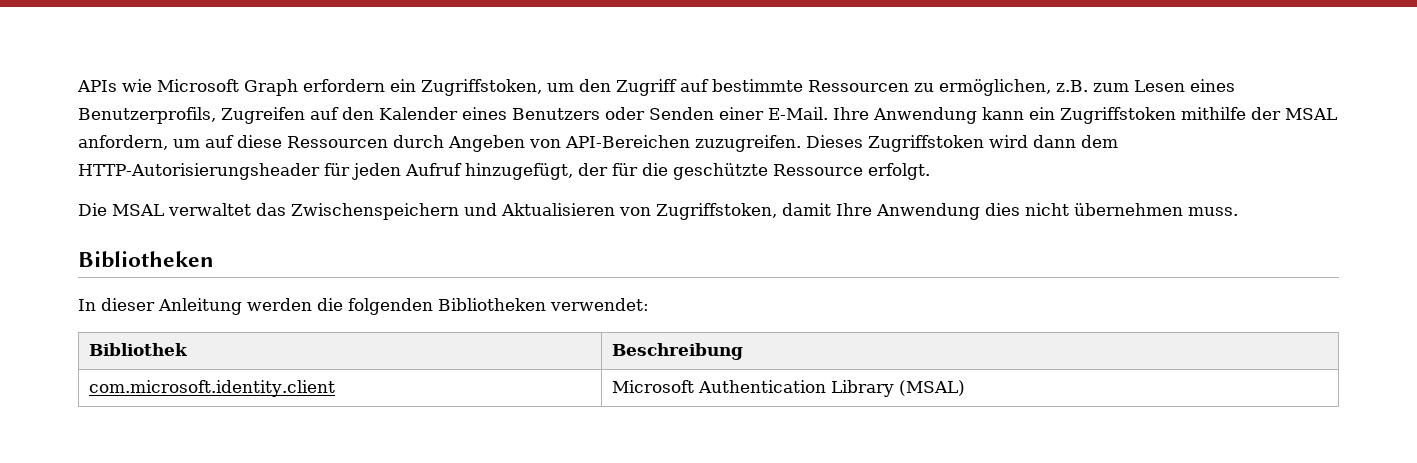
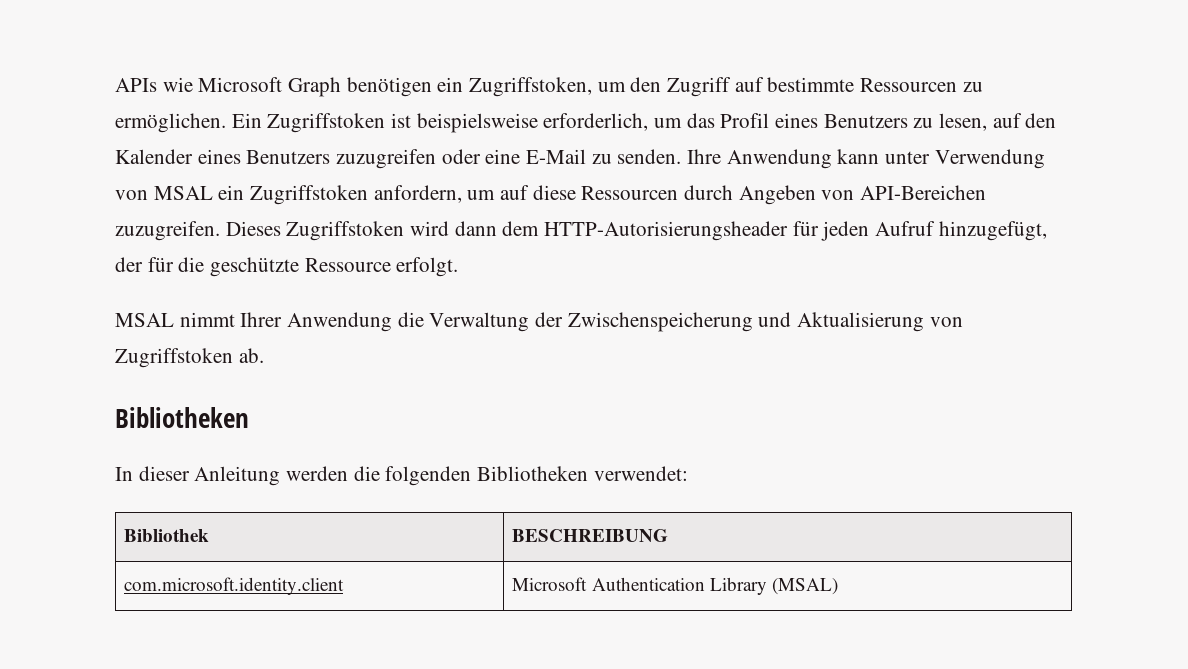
[303,79,385,92] erfordern -> [346,77,432,97] benötigen
[939,79,1235,96] [78,107,305,124] ermöglichen, z.B. zum Lesen eines Benutzerprofils, Zugreifen -> [115,113,988,133] ermöglichen. Ein Zugriffstoken ist beispielsweise erforderlich, um das Profil eines Benutzers zu lesen,
[605,107,1337,124] oder Senden einer E-Mail. Ihre Anwendung kann ein Zugriffstoken mithilfe der MSAL -> [336,149,1045,169] [115,185,369,205] zuzugreifen oder eine E-Mail zu senden. Ihre Anwendung kann unter Verwendung von MSAL ein Zugriffstoken
[78,203,1238,220] Die MSAL verwaltet das Zwischenspeichern und Aktualisieren von Zugriffstoken, damit Ihre Anwendung dies nicht übernehmen muss. -> [115,312,963,332] [115,348,264,368] MSAL nimmt Ihrer Anwendung die Verwaltung der Zwischenspeicherung und Aktualisierung von Zugriffstoken ab.
[611,343,743,360] Beschreibung -> [512,529,669,542] BESCHREIBUNG

